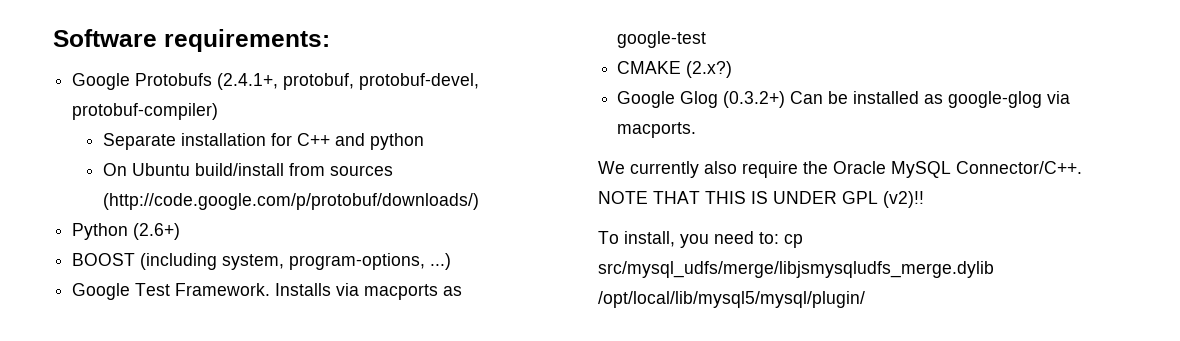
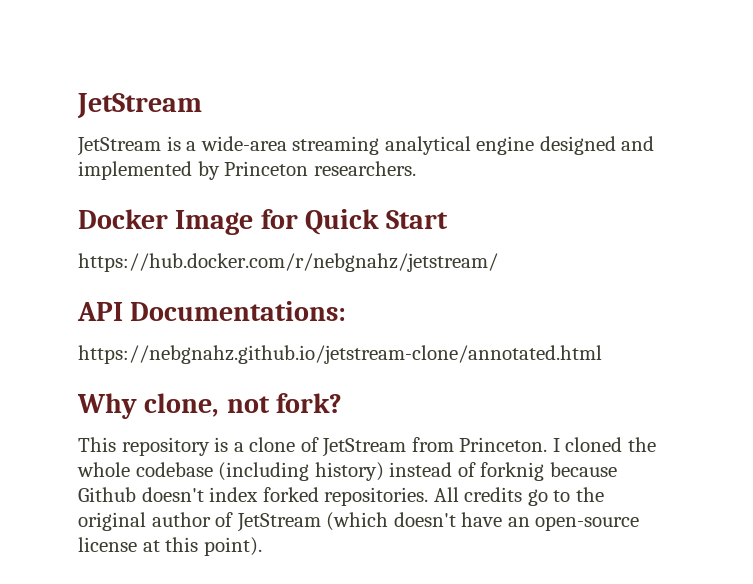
[53,29,330,52] [72,73,480,90] [72,103,219,120] [103,133,425,150] [103,163,394,176] [103,193,480,210] [72,223,181,240] [72,253,452,270] [72,283,463,300] [617,31,707,48] [617,61,733,78] [617,91,1071,108] [617,122,697,138] [598,161,1082,178] [598,191,924,208] [598,231,803,248] [598,261,994,278] [598,291,865,308] Software requirements: // Google Protobufs (2.4.1+, protobuf, protobuf-devel, protobuf-compiler) // Separate installation for C++ and python // On Ubuntu build/install from sources (http://code.google.com/p/protobuf/downloads/) // Python (2.6+) // BOOST (including system, program-options, ...) // Google Test Framework. Installs via macports as google-test // CMAKE (2.x?) // Google Glog (0.3.2+) Can be installed as google-glog via macports. // We currently also require the Oracle MySQL Connector/C++. NOTE THAT THIS IS UNDER GPL (v2)!! // To install, you need to: cp src/mysql_udfs/merge/libjsmysqludfs_merge.dylib /opt/local/lib/mysql5/mysql/plugin/ -> [77,93,202,119] [77,136,655,156] [78,161,416,180] [78,209,448,235] [78,253,498,272] [77,301,347,321] [78,345,602,364] [77,393,343,419] [78,437,656,457] [77,462,617,481] [78,487,604,506] [78,512,640,532] [78,537,262,556] JetStream // JetStream is a wide-area streaming analytical engine designed and implemented by Princeton researchers. // Docker Image for Quick Start // https://hub.docker.com/r/nebgnahz/jetstream/ // API Documentations: // https://nebgnahz.github.io/jetstream-clone/annotated.html // Why clone, not fork? // This repository is a clone of JetStream from Princeton. I cloned the whole codebase (including history) instead of forknig because Github doesn't index forked repositories. All credits go to the original author of JetStream (which doesn't have an open-source license at this point).

